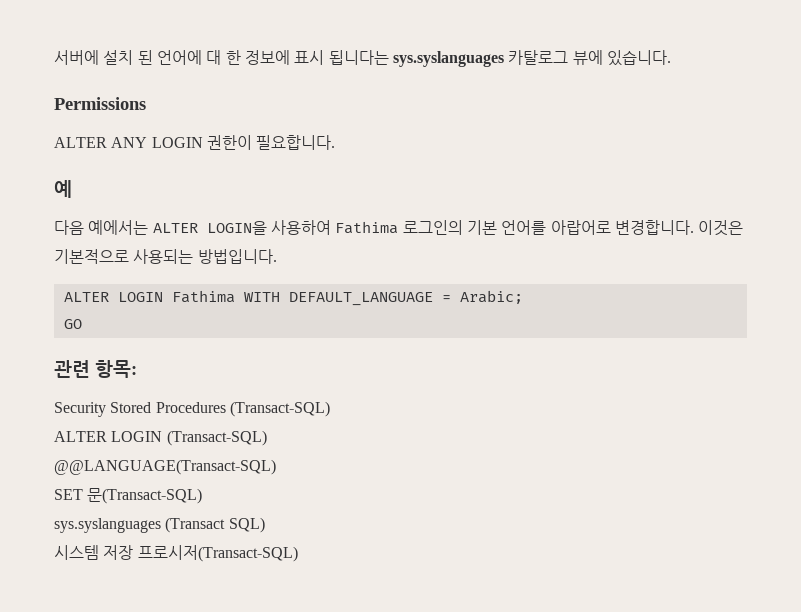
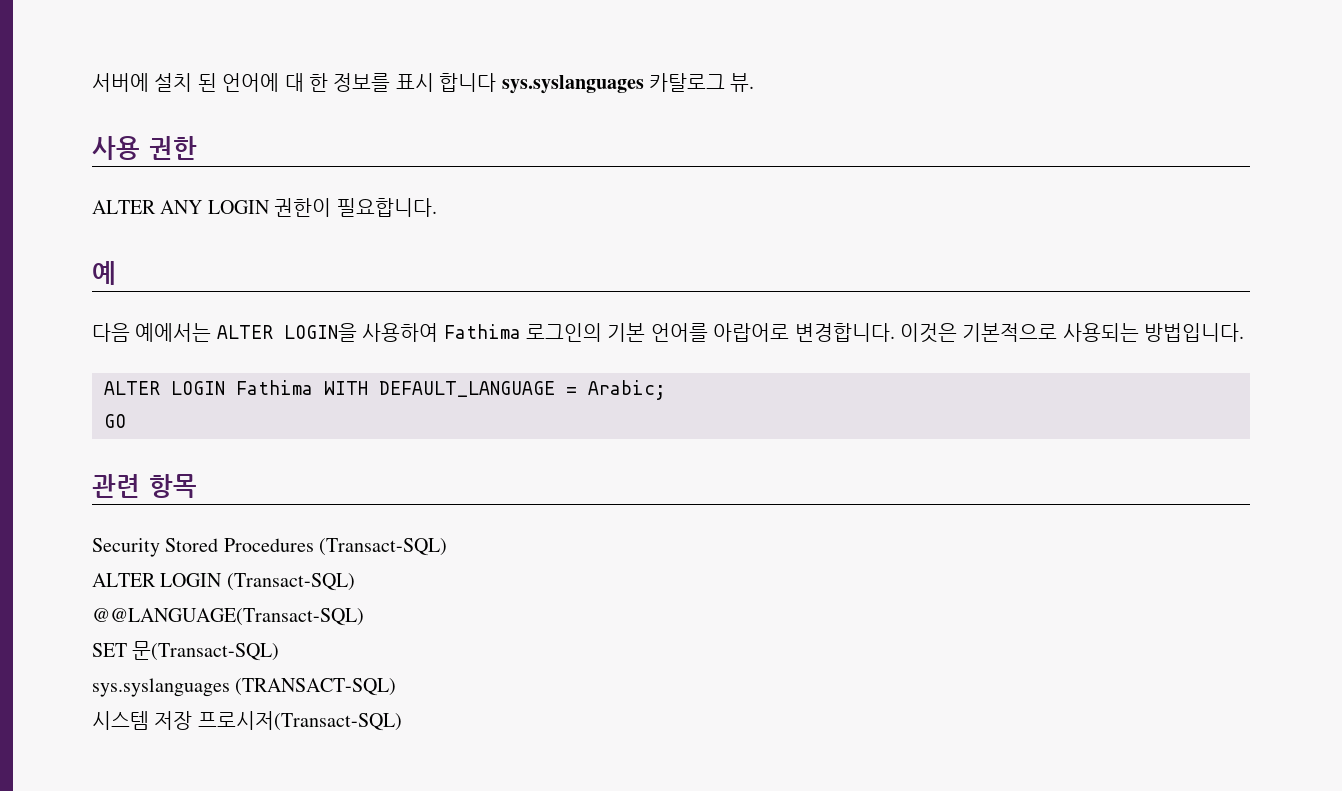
[244,50,671,67] [54,97,146,110] 정보에 표시 됩니다는 sys.syslanguages 카탈로그 뷰에 있습니다. // Permissions -> [333,73,755,94] [92,136,197,160] 정보를 표시 합니다 sys.syslanguages 카탈로그 뷰. // 사용 권한
[95,360,137,378] 항목: -> [149,474,197,498] 항목
[165,517,265,533] (Transact SQL) -> [235,678,397,696] (TRANSACT-SQL)

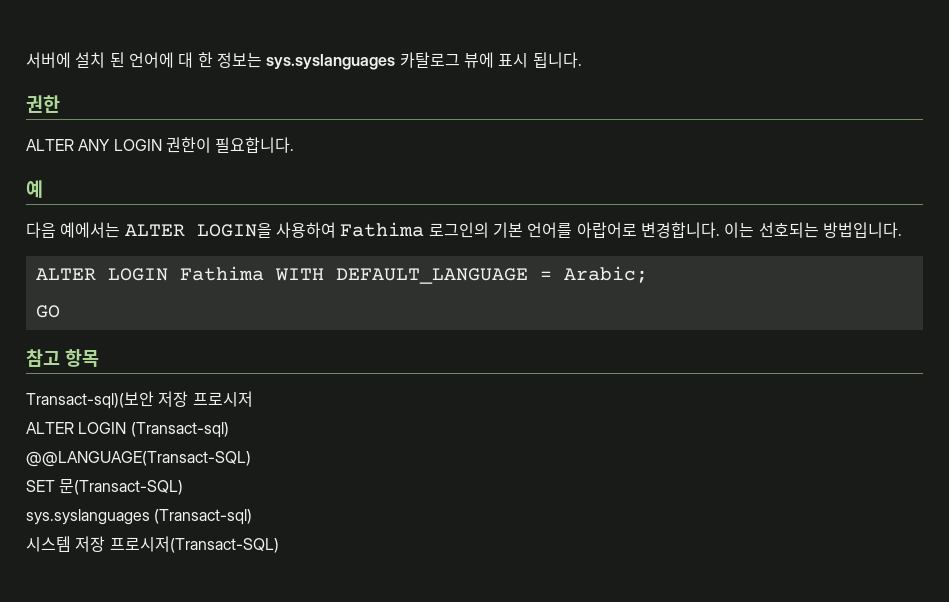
[333,73,755,94] [92,136,140,160] 정보를 표시 합니다 sys.syslanguages 카탈로그 뷰. // 사용 -> [216,52,582,70] 정보는 sys.syslanguages 카탈로그 뷰에 표시 됩니다. //
[899,323,1139,343] 이것은 기본적으로 사용되는 -> [724,222,819,238] 이는 선호되는
[92,474,140,498] 관련 -> [26,349,60,367] 참고
[92,538,448,557] [92,573,355,591] Security Stored Procedures (Transact-SQL) // ALTER LOGIN (Transact-SQL) -> [26,391,253,409] [26,422,229,438] Transact-sql)(보안 저장 프로시저 // ALTER LOGIN (Transact-sql)
[235,678,397,696] (TRANSACT-SQL) -> [154,509,253,525] (Transact-sql)

